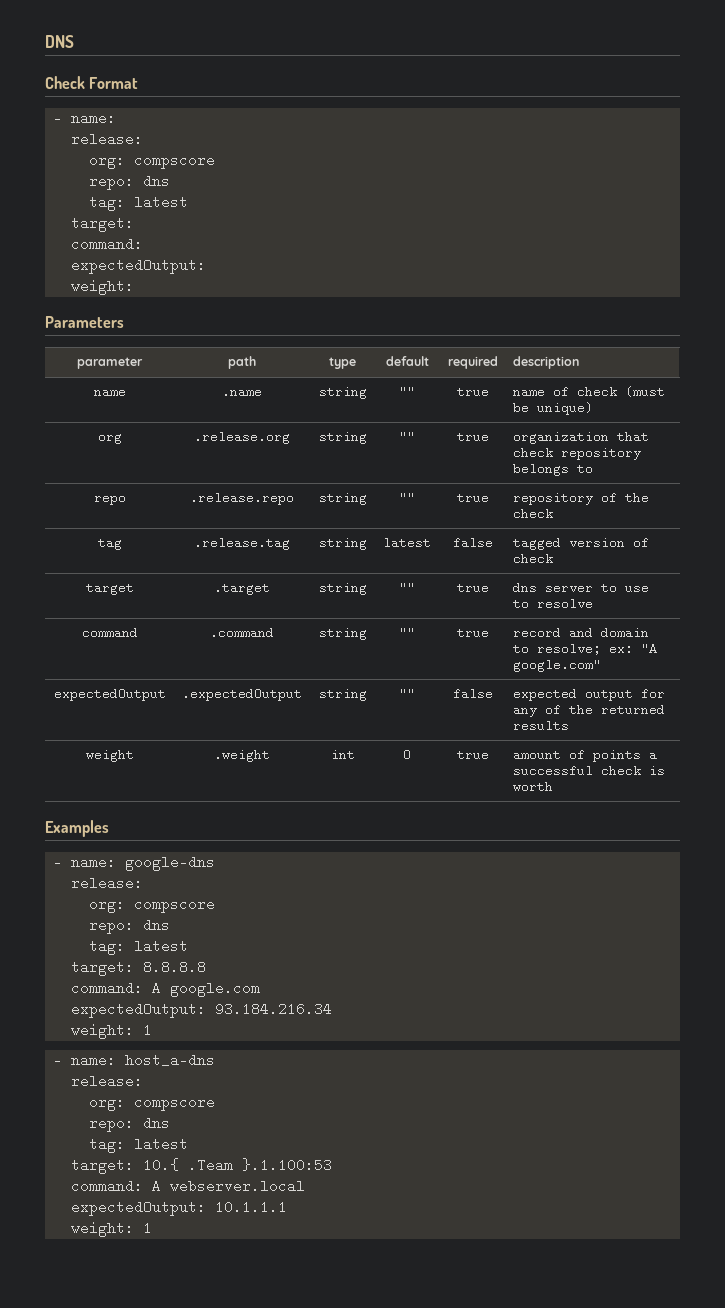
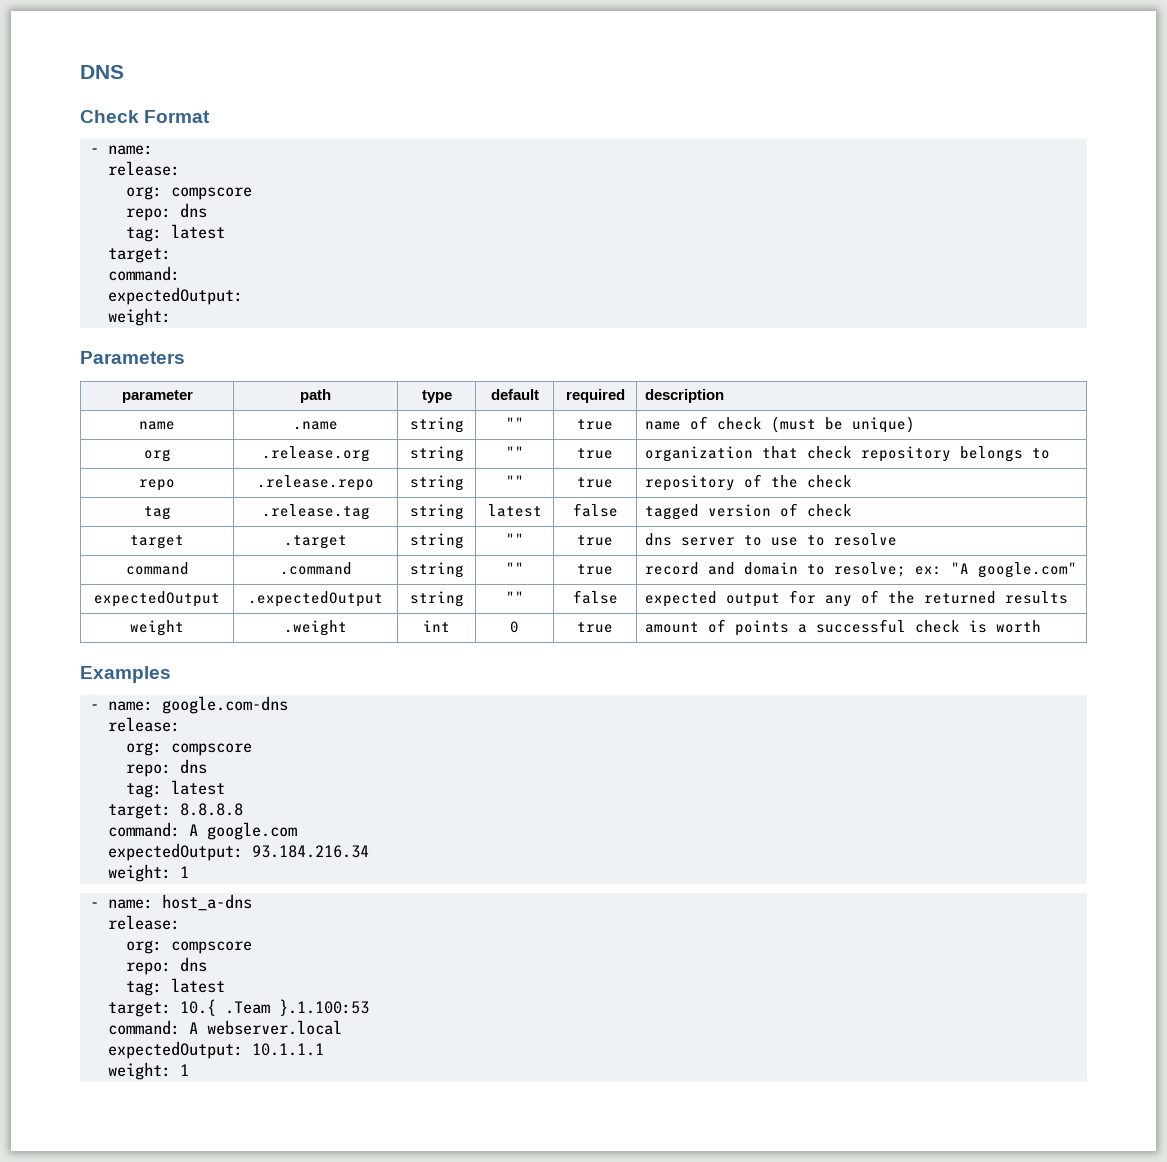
[125,855,216,871] google-dns -> [161,696,288,714] google.com-dns

